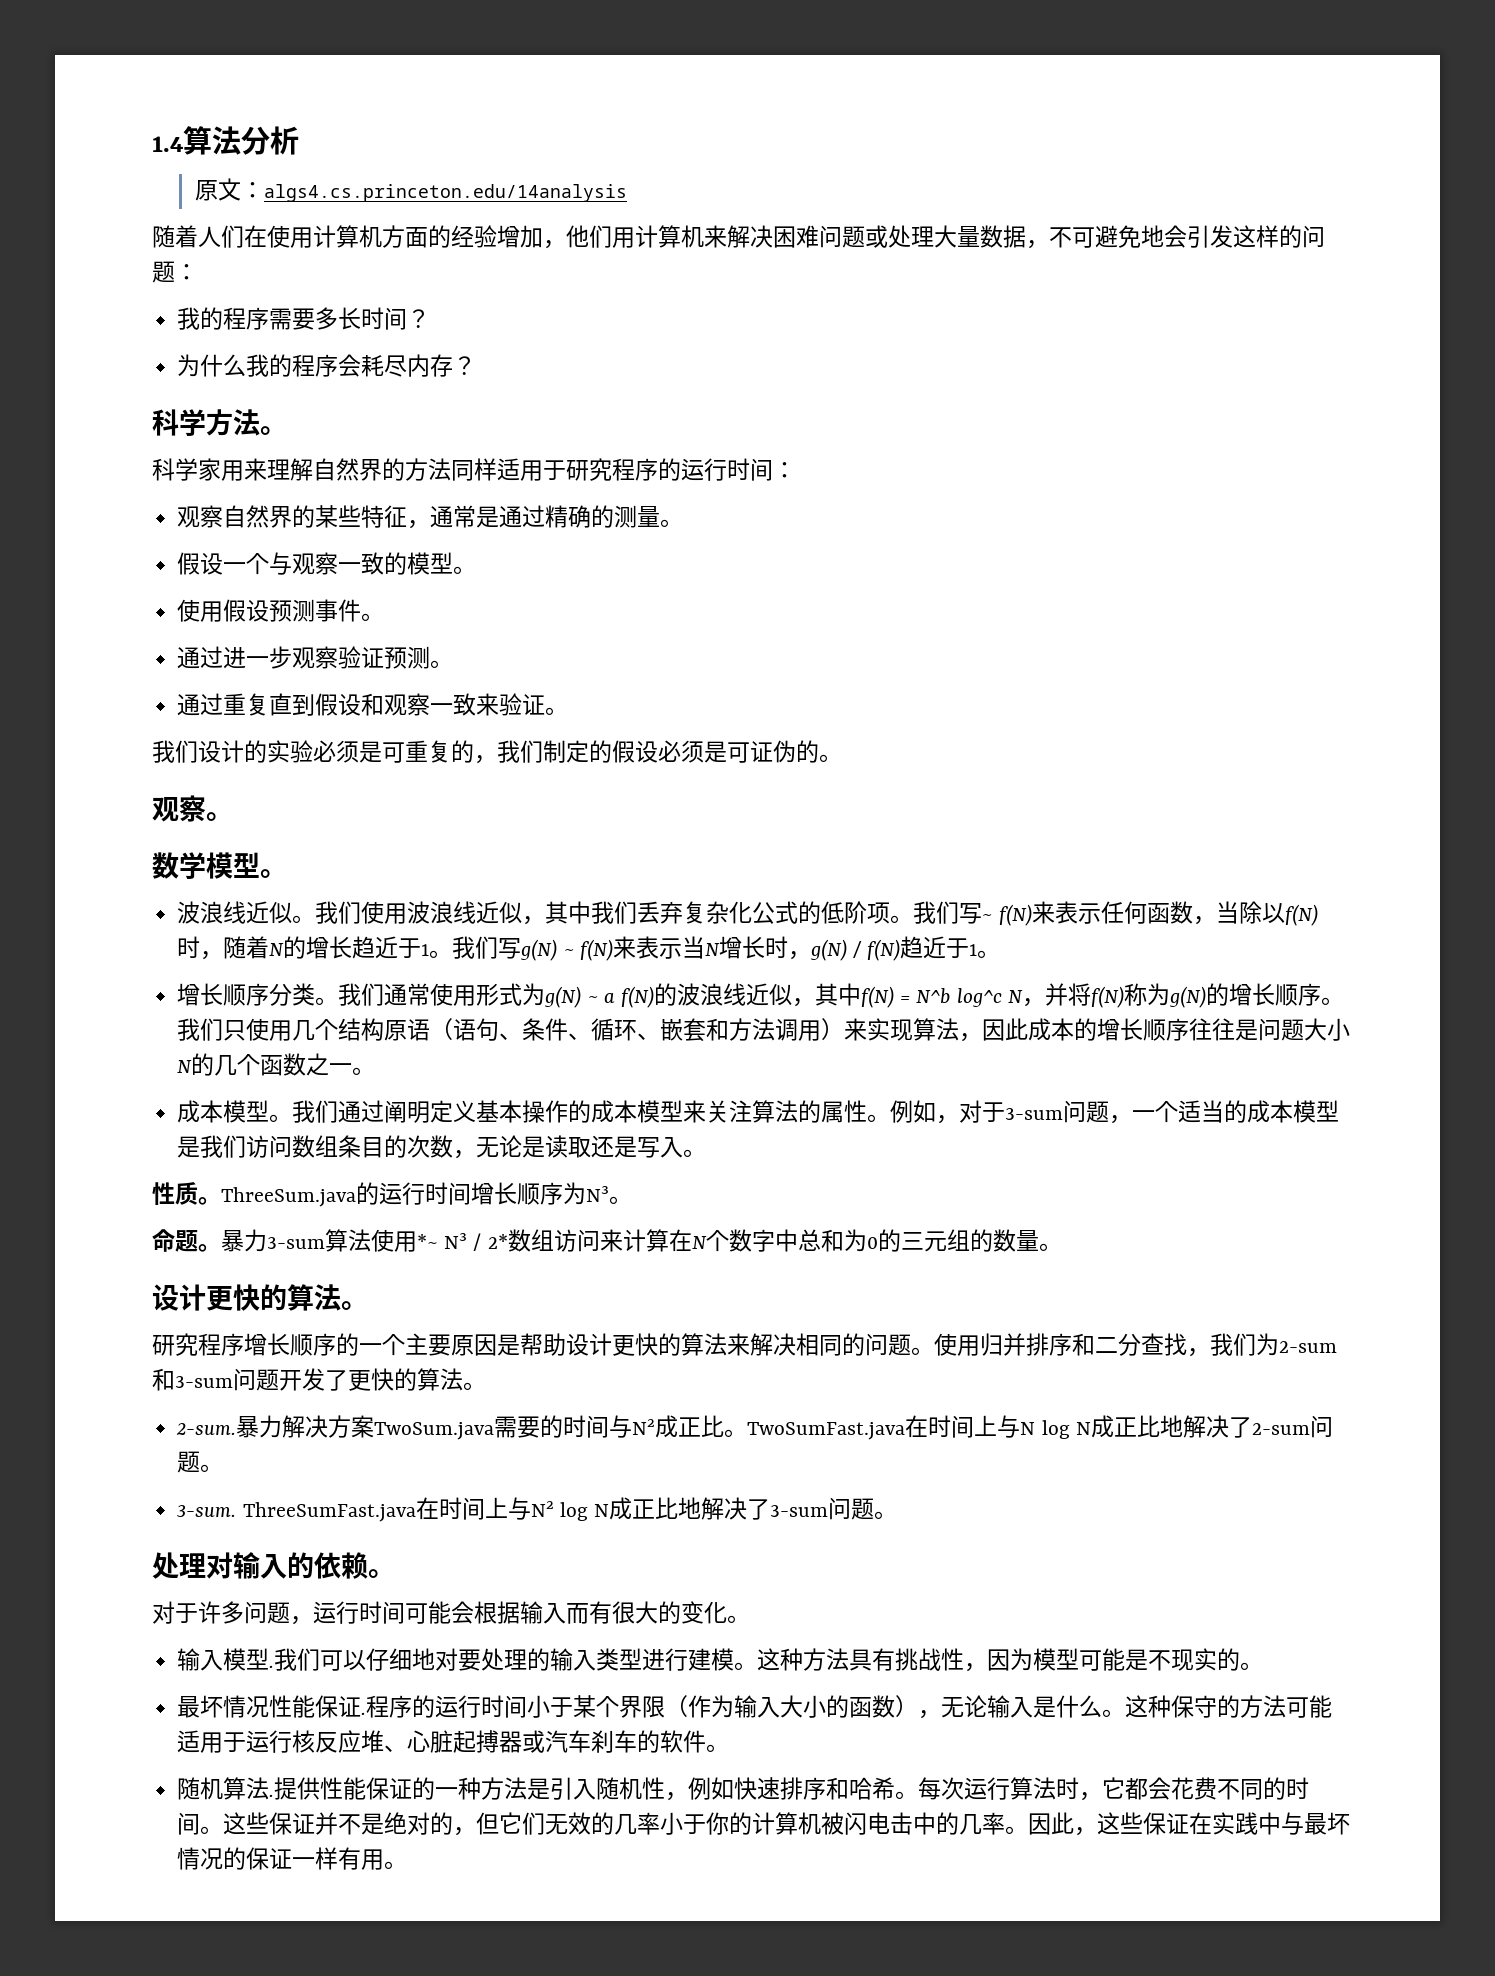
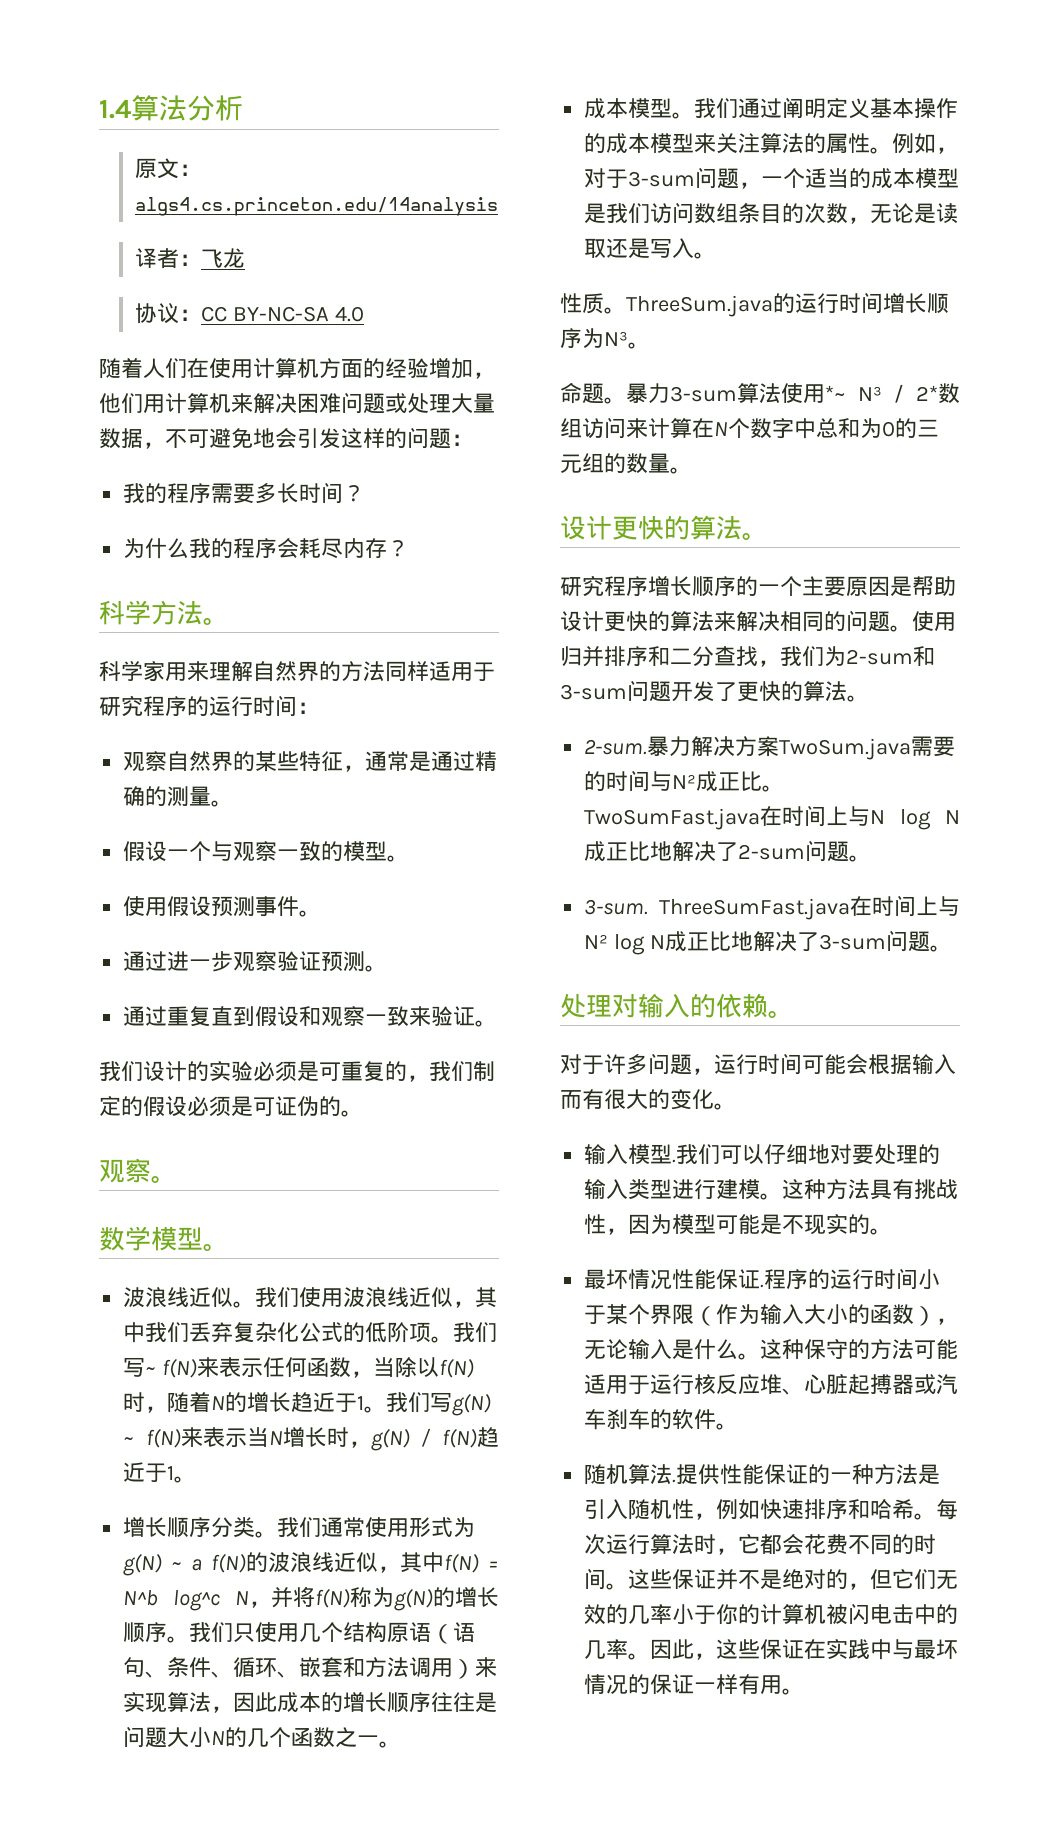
(627, 193) none -> [134,248,245,269] [134,303,364,324] // 译者：飞龙 // 协议：CC BY-NC-SA 4.0

